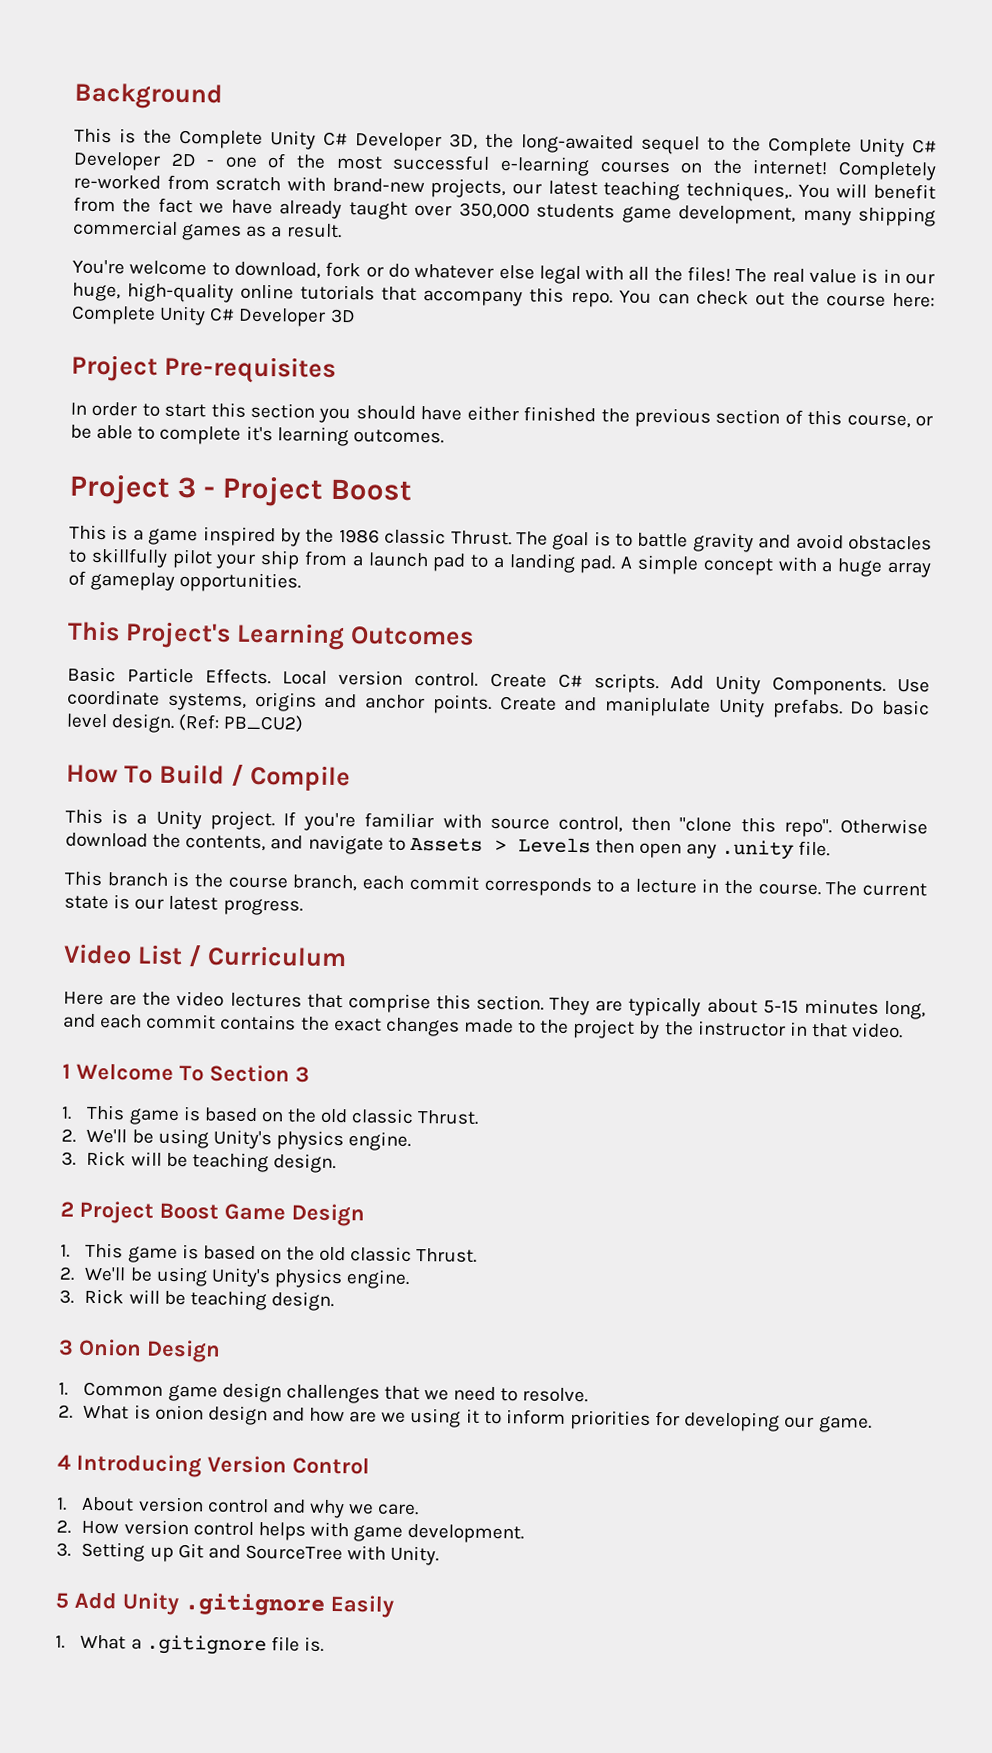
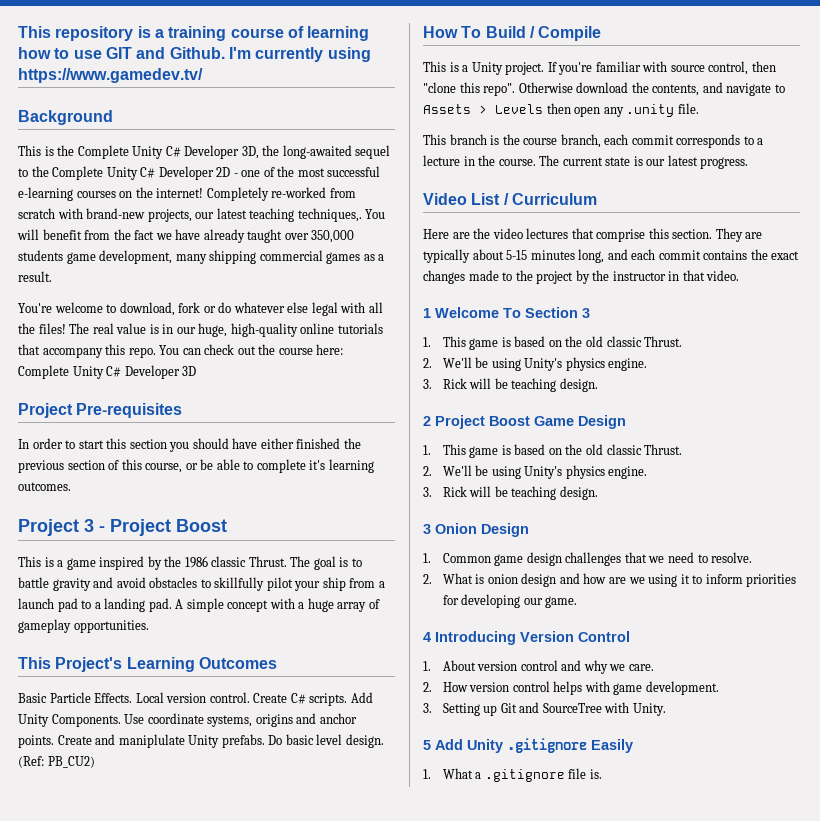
(74, 96) none -> [18,26,370,41] [18,47,371,62] [18,68,203,83] This repository is a training course of learning how to use GIT and Github. I'm currently using https://www.gamedev.tv/ //

